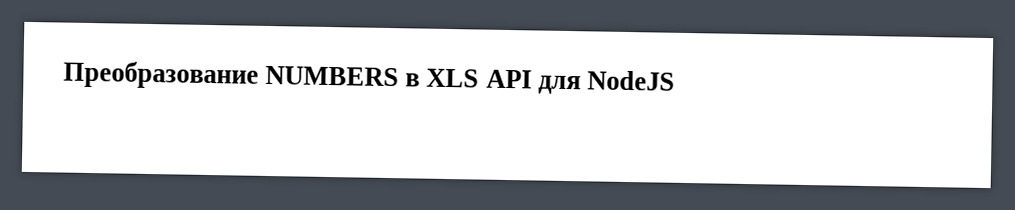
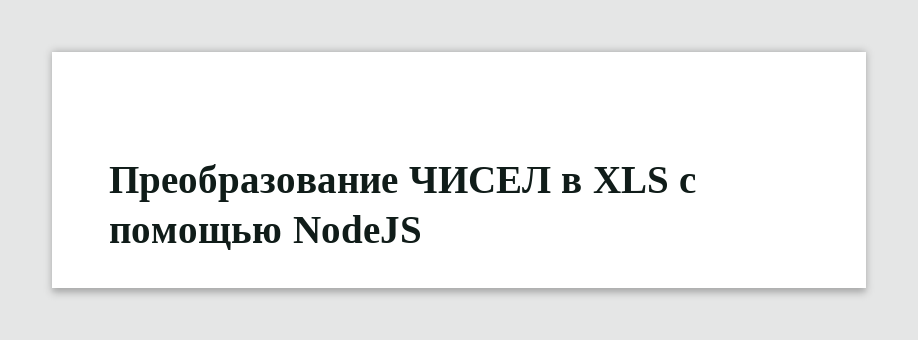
[265,65,400,87] NUMBERS -> [408,167,551,193] ЧИСЕЛ
[485,69,581,95] API для -> [679,174,697,193] [109,224,282,250] с помощью

